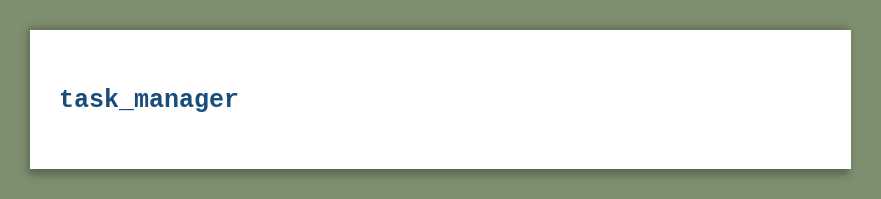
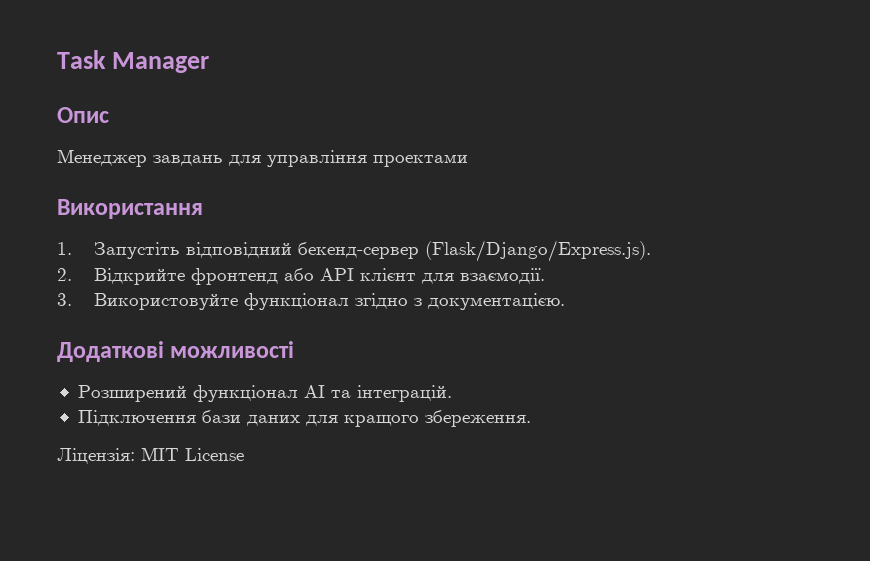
[59,88,239,112] task_manager -> [57,50,209,73] [57,107,109,123] [57,149,468,167] [57,199,203,219] [57,240,652,262] [57,268,546,285] [57,293,566,310] [57,341,295,362] [77,385,452,402] [77,410,531,427] [57,447,244,464] Task Manager // Опис // Менеджер завдань для управління проектами // Використання // 1. Запустіть відповідний бекенд-сервер (Flask/Django/Express.js). // 2. Відкрийте фронтенд або API клієнт для взаємодії. // 3. Використовуйте функціонал згідно з документацією. // Додаткові можливості // Розширений функціонал AI та інтеграцій. // Підключення бази даних для кращого збереження. // Ліцензія: MIT License

